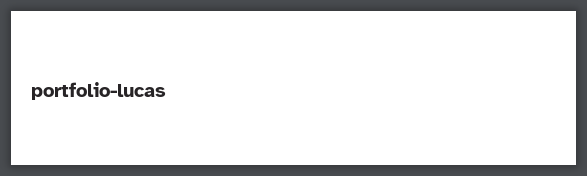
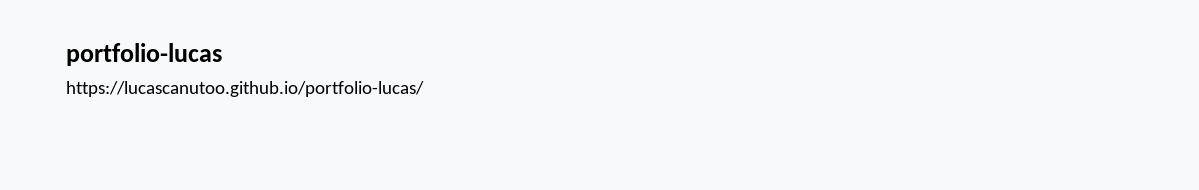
(166, 91) none -> [66,81,424,97] // https://lucascanutoo.github.io/portfolio-lucas/

